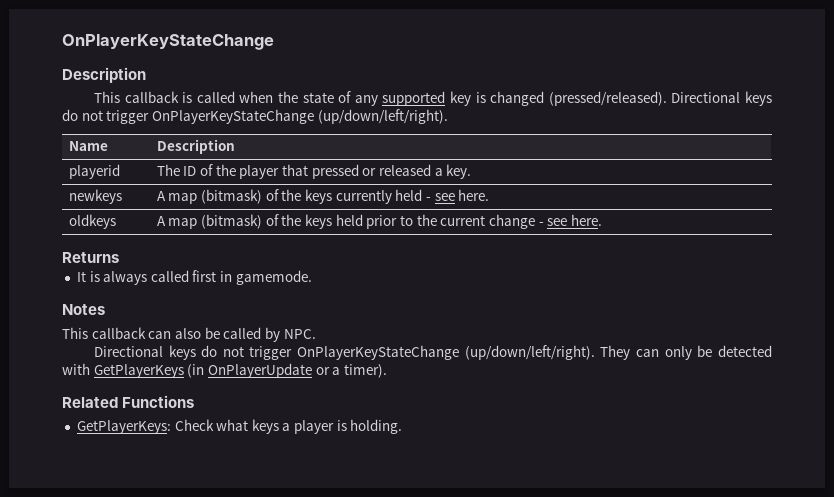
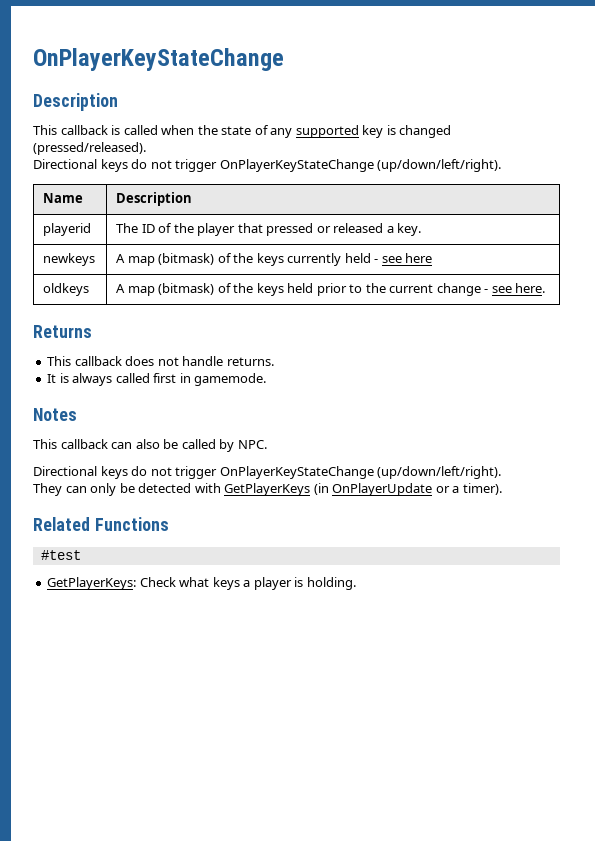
(667, 98) none -> (146, 148) //
[458,189,490,201] here. -> [405,253,433,263] here
(119, 257) none -> [47,356,274,366] // This callback does not handle returns.
(595, 352) none -> (502, 472) //
(195, 401) none -> [40,550,81,560] // #test

